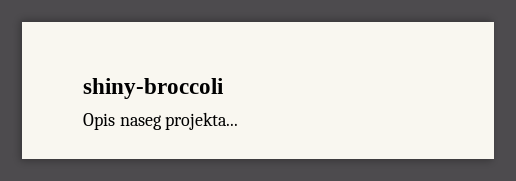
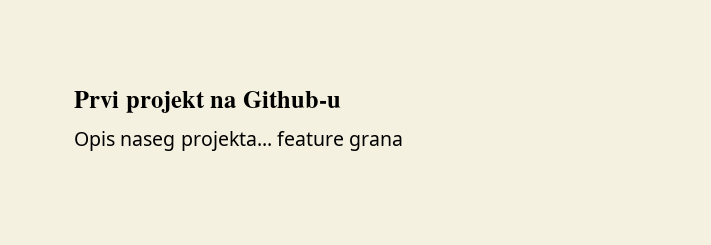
[83,78,224,99] shiny-broccoli -> [74,91,341,113] Prvi projekt na Github-u
(239, 121) none -> [276,131,404,151] feature grana

